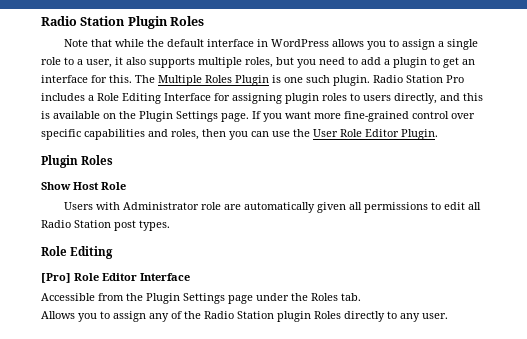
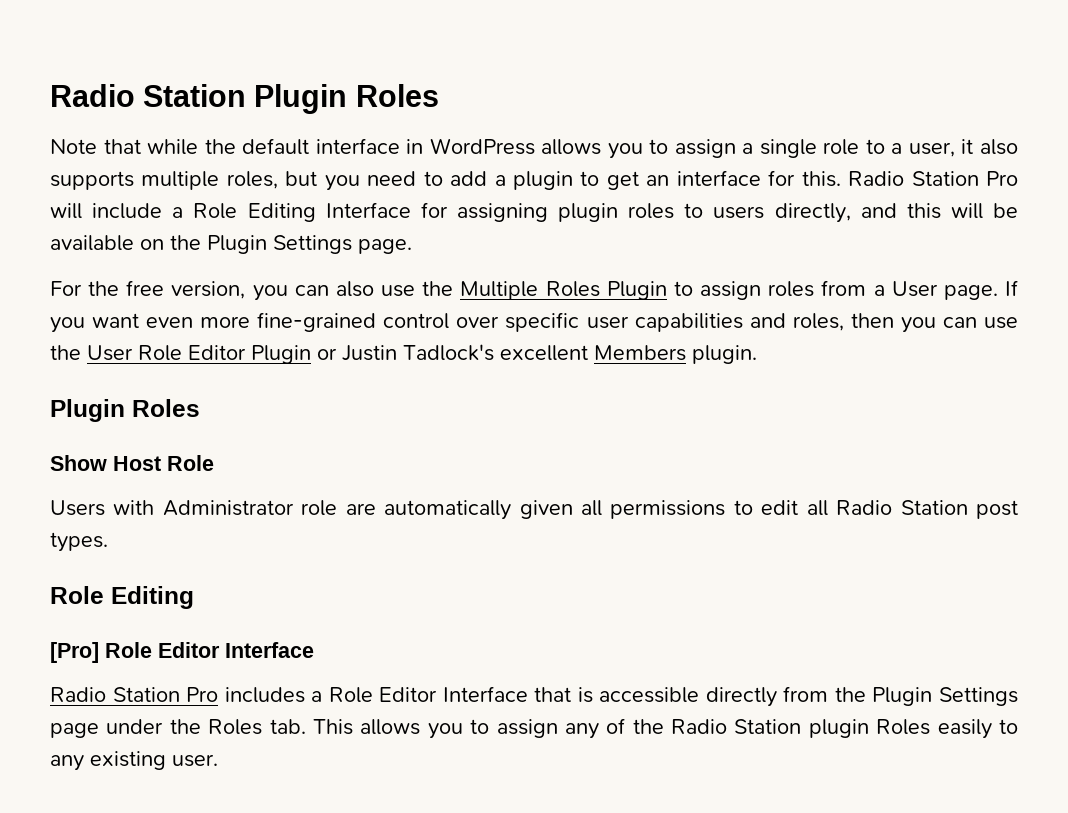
[135,75,464,86] [41,93,85,101] The Multiple Roles Plugin is one such plugin. Radio Station Pro includes -> [848,171,1019,186] [50,203,163,219] Radio Station Pro will include
[41,111,50,119] is -> [950,203,1018,219] will be
(249, 117) none -> [50,280,998,301] // For the free version, you can also use the Multiple Roles Plugin to assign roles from a User page.
(311, 115) none -> [146,317,194,328] even
(81, 134) none -> [586,316,629,329] user
[401,129,438,140] Plugin. -> [251,344,757,364] Plugin or Justin Tadlock's excellent Members plugin.
[41,293,95,301] Accessible -> [50,686,777,707] Radio Station Pro includes a Role Editor Interface that is accessible directly
[41,311,75,319] // Allows -> [312,719,421,735] This allows
[344,311,385,322] directly -> [937,719,992,739] easily
(420, 317) none -> [90,751,166,770] existing

